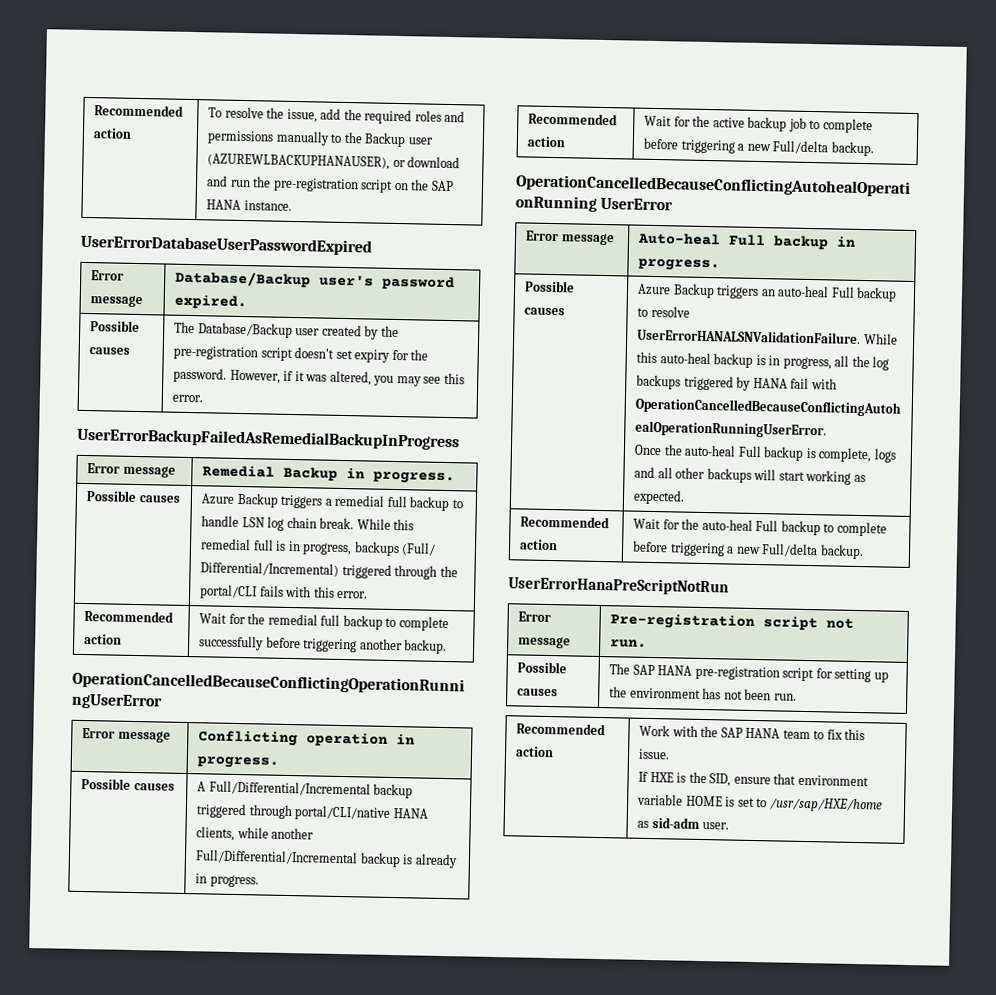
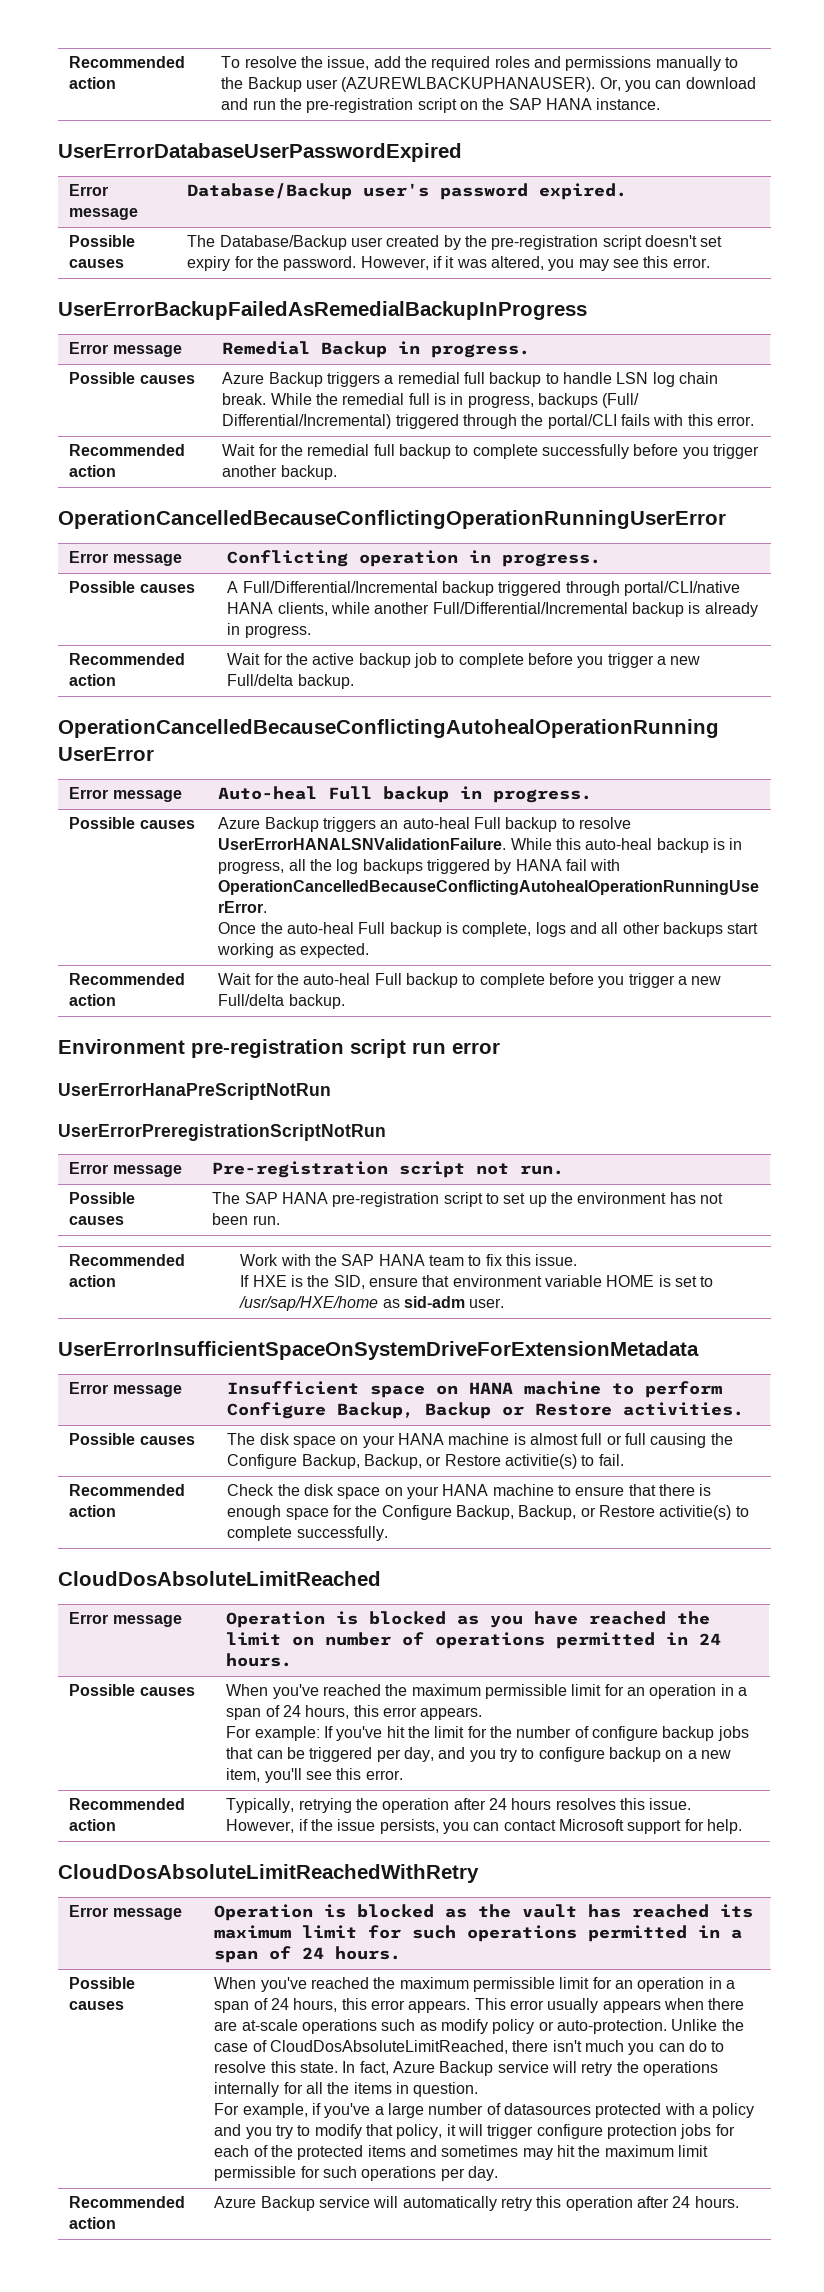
[207,153,406,170] (AZUREWLBACKUPHANAUSER), or -> [341,77,682,92] (AZUREWLBACKUPHANAUSER). Or, you can
[393,518,415,531] this -> [316,393,339,405] the
[302,638,358,653] triggering -> [682,444,759,459] you trigger
[680,139,735,154] triggering -> [577,653,654,668] you trigger
[753,468,777,481] will -> (723, 929) none
[669,542,864,560] triggering a new Full/delta backup. -> [598,973,722,988] [218,994,345,1009] [58,1039,500,1058] you trigger a new Full/delta backup. // Environment pre-registration script run error
(729, 586) none -> [58,1124,386,1141] // UserErrorPreregistrationScriptNotRun
[815,668,872,683] for setting -> [486,1193,526,1204] to set
(730, 826) none -> [58,1341,699,1360] [69,1382,182,1397] [227,1381,723,1398] [227,1402,745,1419] [69,1433,195,1445] [227,1433,733,1448] [227,1454,624,1469] [69,1484,186,1496] [69,1505,117,1517] [227,1484,712,1499] [227,1505,749,1520] [227,1526,388,1541] [58,1571,381,1586] [69,1612,182,1627] [226,1611,711,1628] [226,1632,722,1649] [226,1653,293,1667] [69,1684,195,1696] [226,1684,747,1699] [226,1705,483,1720] [226,1726,749,1741] [226,1747,731,1762] [226,1768,403,1783] [69,1798,186,1810] [69,1819,117,1831] [226,1798,692,1813] [226,1819,742,1834] [58,1864,479,1883] [69,1905,182,1920] [214,1904,754,1921] [214,1925,743,1942] [214,1946,402,1963] [69,1977,136,1989] [69,2001,125,2010] [214,1977,735,1992] [214,1998,745,2013] [214,2019,744,2034] [214,2040,725,2055] [214,2061,718,2076] [214,2082,479,2097] [214,2103,755,2118] [214,2124,735,2139] [214,2145,708,2160] [214,2166,499,2181] [69,2196,186,2208] [69,2217,117,2229] [214,2196,739,2211] // UserErrorInsufficientSpaceOnSystemDriveForExtensionMetadata // Error message | Insufficient space on HANA machine to perform Configure Backup, Backup or Restore activities. // Possible causes | The disk space on your HANA machine is almost full or full causing the Configure Backup, Backup, or Restore activitie(s) to fail. // Recommended action | Check the disk space on your HANA machine to ensure that there is enough space for the Configure Backup, Backup, or Restore activitie(s) to complete successfully. // CloudDosAbsoluteLimitReached // Error message | Operation is blocked as you have reached the limit on number of operations permitted in 24 hours. // Possible causes | When you've reached the maximum permissible limit for an operation in a span of 24 hours, this error appears. // For example: If you've hit the limit for the number of configure backup jobs that can be triggered per day, and you try to configure backup on a new item, you'll see this error. // Recommended action | Typically, retrying the operation after 24 hours resolves this issue. However, if the issue persists, you can contact Microsoft support for help. // CloudDosAbsoluteLimitReachedWithRetry // Error message | Operation is blocked as the vault has reached its maximum limit for such operations permitted in a span of 24 hours. // Possible causes | When you've reached the maximum permissible limit for an operation in a span of 24 hours, this error appears. This error usually appears when there are at-scale operations such as modify policy or auto-protection. Unlike the case of CloudDosAbsoluteLimitReached, there isn't much you can do to resolve this state. In fact, Azure Backup service will retry the operations internally for all the items in question. // For example, if you've a large number of datasources protected with a policy and you try to modify that policy, it will trigger configure protection jobs for each of the protected items and sometimes may hit the maximum limit permissible for such operations per day. // Recommended action | Azure Backup service will automatically retry this operation after 24 hours.

